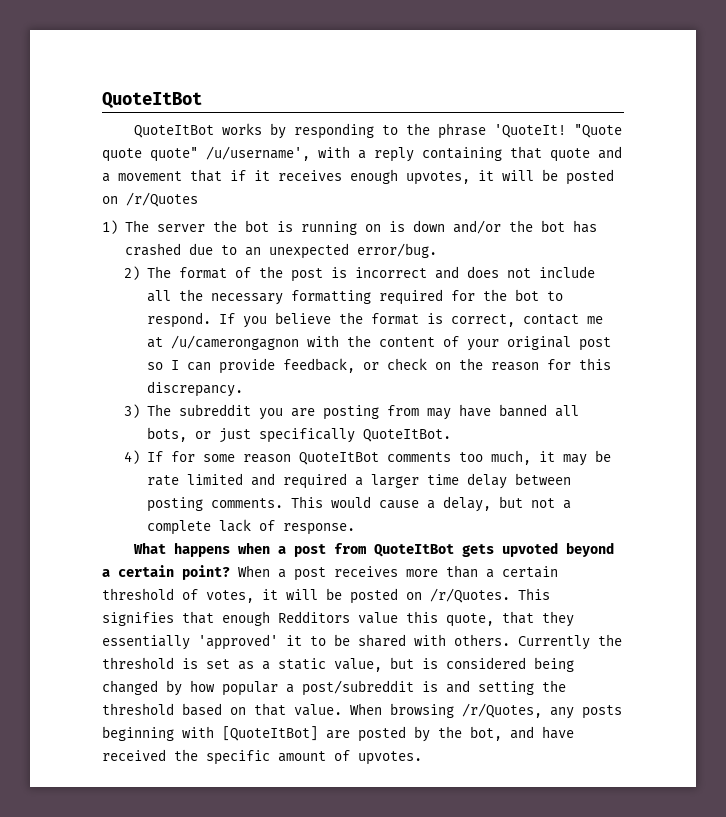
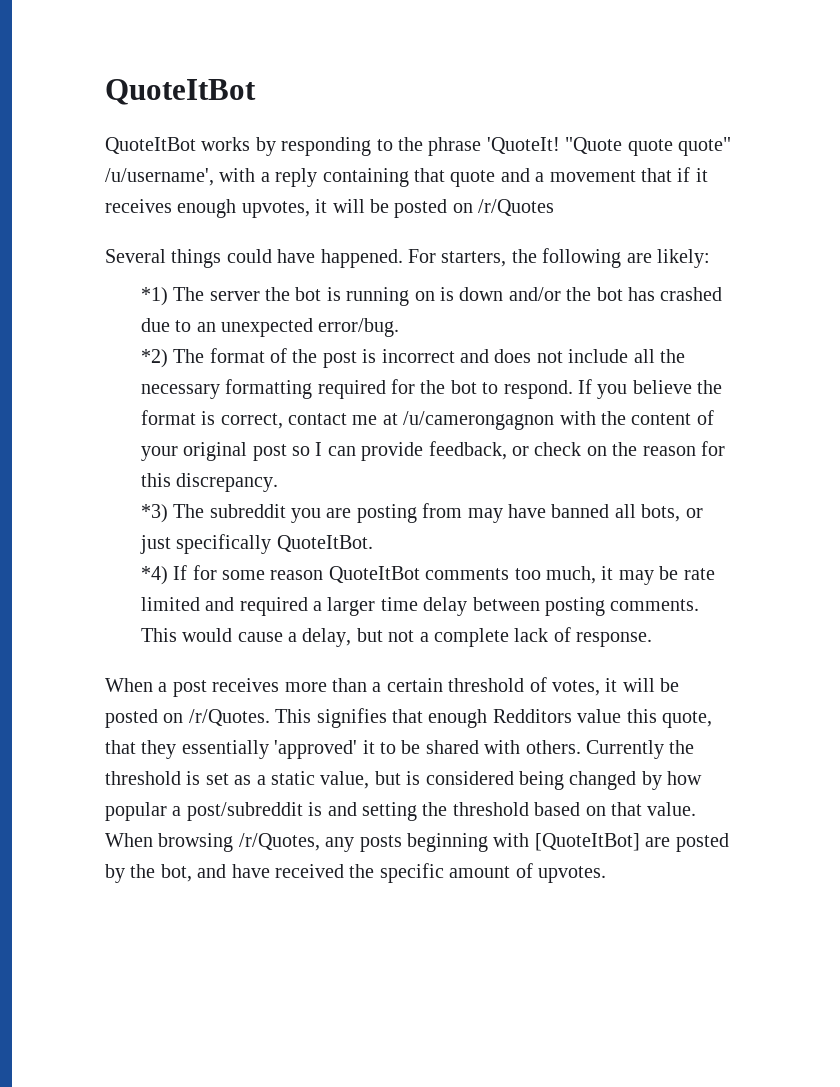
[102,220,118,234] 1) -> [105,248,710,268] [140,287,168,306] Several things could have happened. For starters, the following are likely: // *1)
[123,266,140,280] 2) -> [140,349,168,368] *2)
[123,404,140,418] 3) -> [140,504,168,523] *3)
[123,450,140,464] 4) -> [140,566,168,585] *4)
[132,542,614,557] [102,565,230,580] What happens when a post from QuoteItBot gets upvoted beyond a certain point? -> (653, 639) none

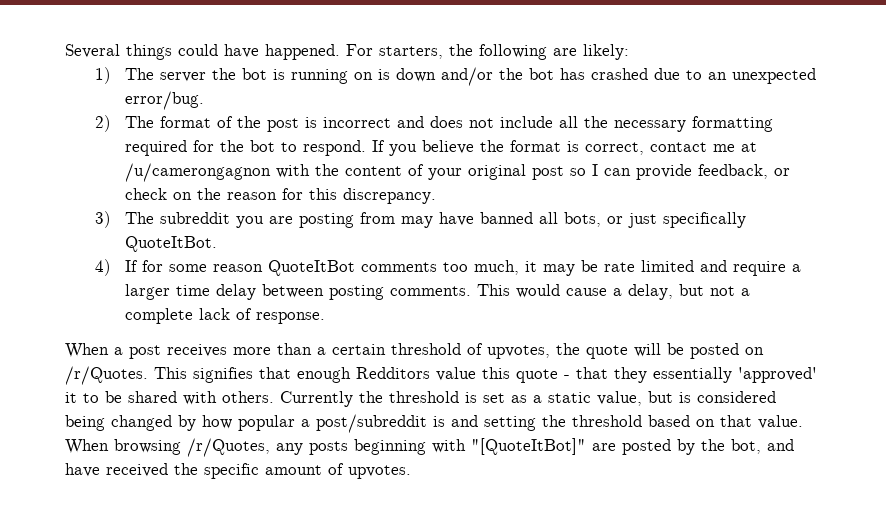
[105,79,256,105] [105,137,731,156] [105,167,708,187] [105,199,555,218] QuoteItBot // QuoteItBot works by responding to the phrase 'QuoteIt! "Quote quote quote" /u/username', with a reply containing that quote and a movement that if it receives enough upvotes, it will be posted on /r/Quotes // -> (65, 51) none
[140,287,168,306] *1) -> [95,67,112,84] 1)
[140,349,168,368] *2) -> [95,115,112,132] 2)
[140,504,168,523] *3) -> [95,211,112,228] 3)
[140,566,168,585] *4) -> [95,259,112,276] 4)
[239,597,308,616] required -> [733,261,787,276] require
[551,678,618,696] votes, it -> [487,343,628,359] upvotes, the quote
[661,711,712,728] quote, -> [516,369,570,383] quote -
[534,833,640,851] [QuoteItBot] -> [471,438,586,455] "[QuoteItBot]"

